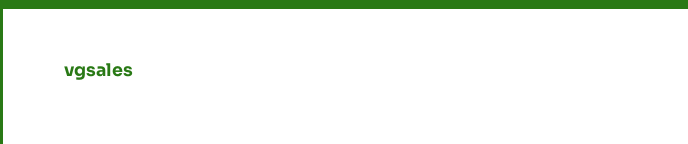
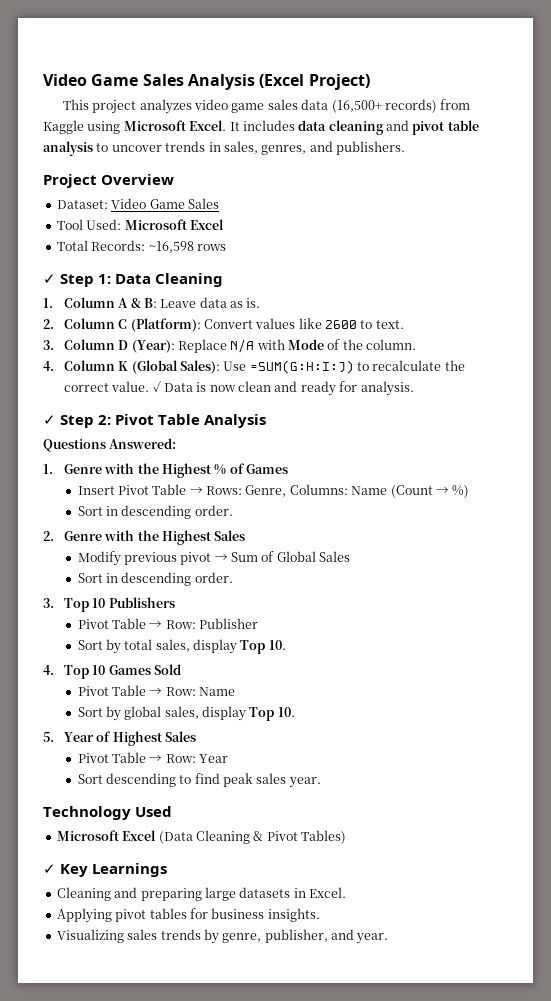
[64,63,133,80] vgsales -> [43,74,370,90] [62,99,471,114] [43,120,479,135] [43,141,405,156] [43,174,175,188] [56,198,219,209] [56,219,224,230] [56,240,226,253] [43,273,224,287] [43,297,261,308] [43,318,404,332] [43,339,417,353] [43,360,465,374] [63,381,414,396] [43,414,267,428] [43,438,177,452] [43,463,289,478] [77,484,470,498] [77,505,233,519] [43,530,246,545] [77,551,351,566] [77,572,233,586] [43,597,175,612] [77,618,259,629] [77,639,286,654] [43,664,181,679] [77,685,236,696] [77,706,295,721] [43,731,196,746] [77,752,229,763] [77,773,321,788] [43,806,173,820] [56,830,346,844] [43,863,168,877] [56,887,346,901] [56,908,320,923] [56,929,389,944] Video Game Sales Analysis (Excel Project) // This project analyzes video game sales data (16,500+ records) from Kaggle using Microsoft Excel. It includes data cleaning and pivot table analysis to uncover trends in sales, genres, and publishers. // Project Overview // Dataset: Video Game Sales // Tool Used: Microsoft Excel // Total Records: ~16,598 rows // ✓ Step 1: Data Cleaning // 1. Column A & B: Leave data as is. // 2. Column C (Platform): Convert values like 2600 to text. // 3. Column D (Year): Replace N/A with Mode of the column. // 4. Column K (Global Sales): Use =SUM(G:H:I:J) to recalculate the correct value. ✓ Data is now clean and ready for analysis. // ✓ Step 2: Pivot Table Analysis // Questions Answered: // 1. Genre with the Highest % of Games // Insert Pivot Table → Rows: Genre, Columns: Name (Count → %) // Sort in descending order. // 2. Genre with the Highest Sales // Modify previous pivot → Sum of Global Sales // Sort in descending order. // 3. Top 10 Publishers // Pivot Table → Row: Publisher // Sort by total sales, display Top 10. // 4. Top 10 Games Sold // Pivot Table → Row: Name // Sort by global sales, display Top 10. // 5. Year of Highest Sales // Pivot Table → Row: Year // Sort descending to find peak sales year. // Technology Used // Microsoft Excel (Data Cleaning & Pivot Tables) // ✓ Key Learnings // Cleaning and preparing large datasets in Excel. // Applying pivot tables for business insights. // Visualizing sales trends by genre, publisher, and year.

